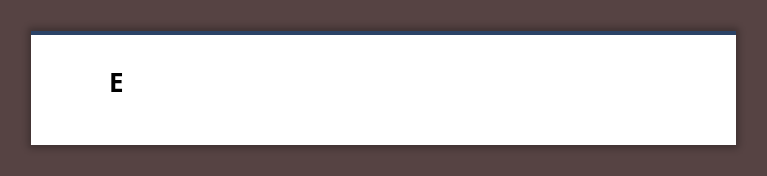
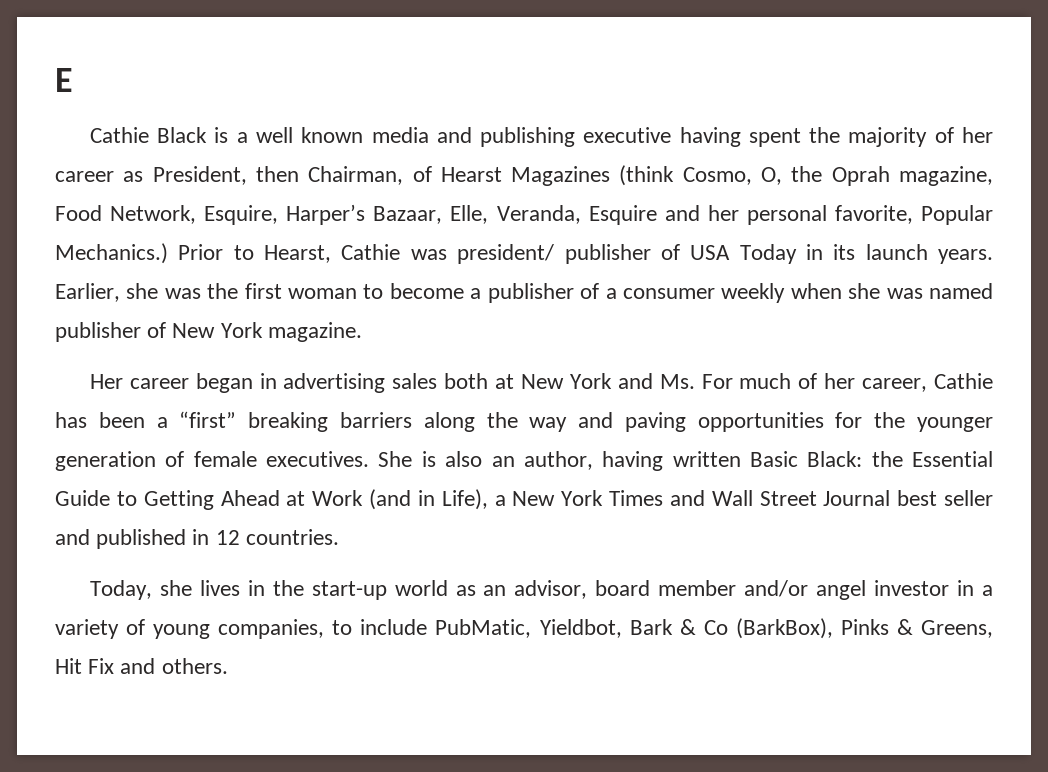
(124, 82) none -> [89,127,993,147] [55,165,993,186] [55,204,994,225] [55,243,994,264] [55,283,993,303] [55,322,362,342] [89,373,993,393] [55,411,994,432] [55,451,993,471] [55,489,994,510] [55,529,339,549] [89,580,993,600] [55,618,993,639] [55,658,228,674] // Cathie Black is a well known media and publishing executive having spent the majority of her career as President, then Chairman, of Hearst Magazines (think Cosmo, O, the Oprah magazine, Food Network, Esquire, Harper’s Bazaar, Elle, Veranda, Esquire and her personal favorite, Popular Mechanics.) Prior to Hearst, Cathie was president/ publisher of USA Today in its launch years. Earlier, she was the first woman to become a publisher of a consumer weekly when she was named publisher of New York magazine. // Her career began in advertising sales both at New York and Ms. For much of her career, Cathie has been a “first” breaking barriers along the way and paving opportunities for the younger generation of female executives. She is also an author, having written Basic Black: the Essential Guide to Getting Ahead at Work (and in Life), a New York Times and Wall Street Journal best seller and published in 12 countries. // Today, she lives in the start-up world as an advisor, board member and/or angel investor in a variety of young companies, to include PubMatic, Yieldbot, Bark & Co (BarkBox), Pinks & Greens, Hit Fix and others.

